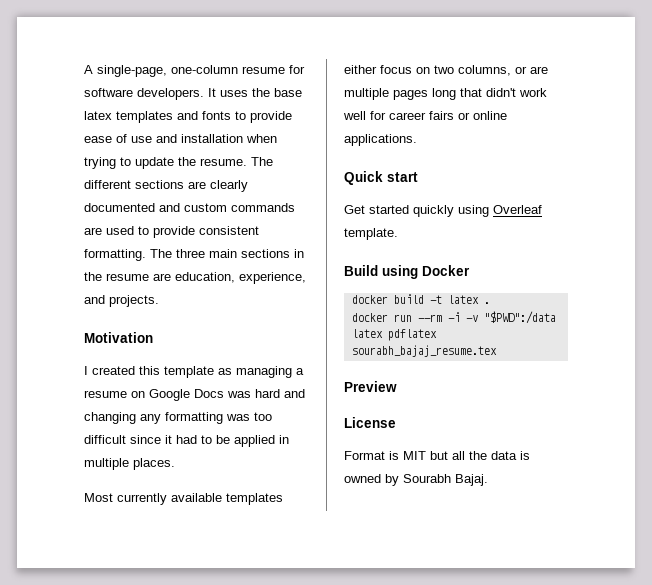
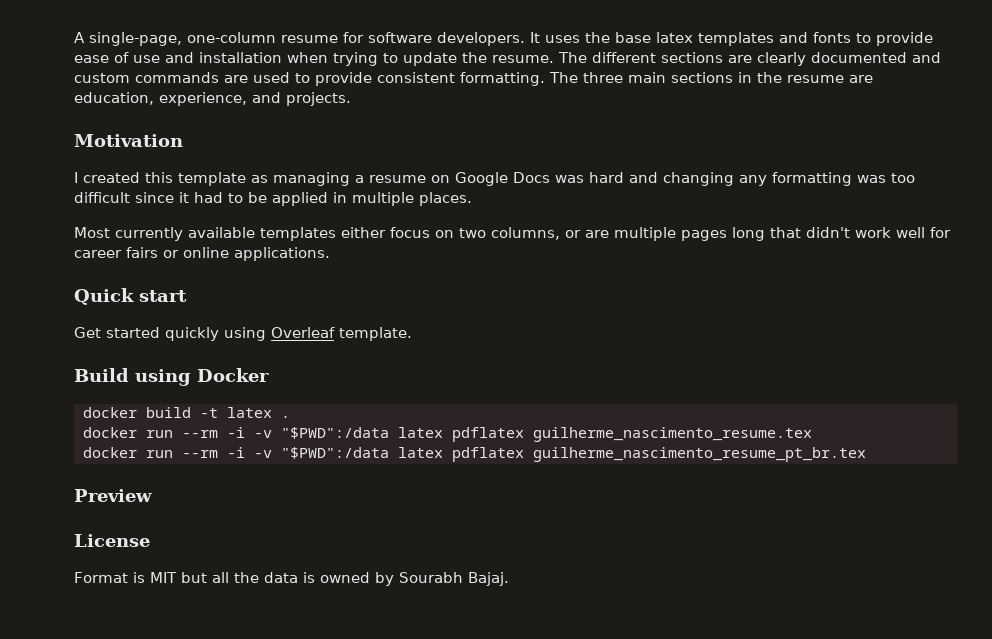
[351,345,497,357] sourabh_bajaj_resume.tex -> [533,427,812,442] [83,447,866,462] guilherme_nascimento_resume.tex // docker run --rm -i -v "$PWD":/data latex pdflatex guilherme_nascimento_resume_pt_br.tex

